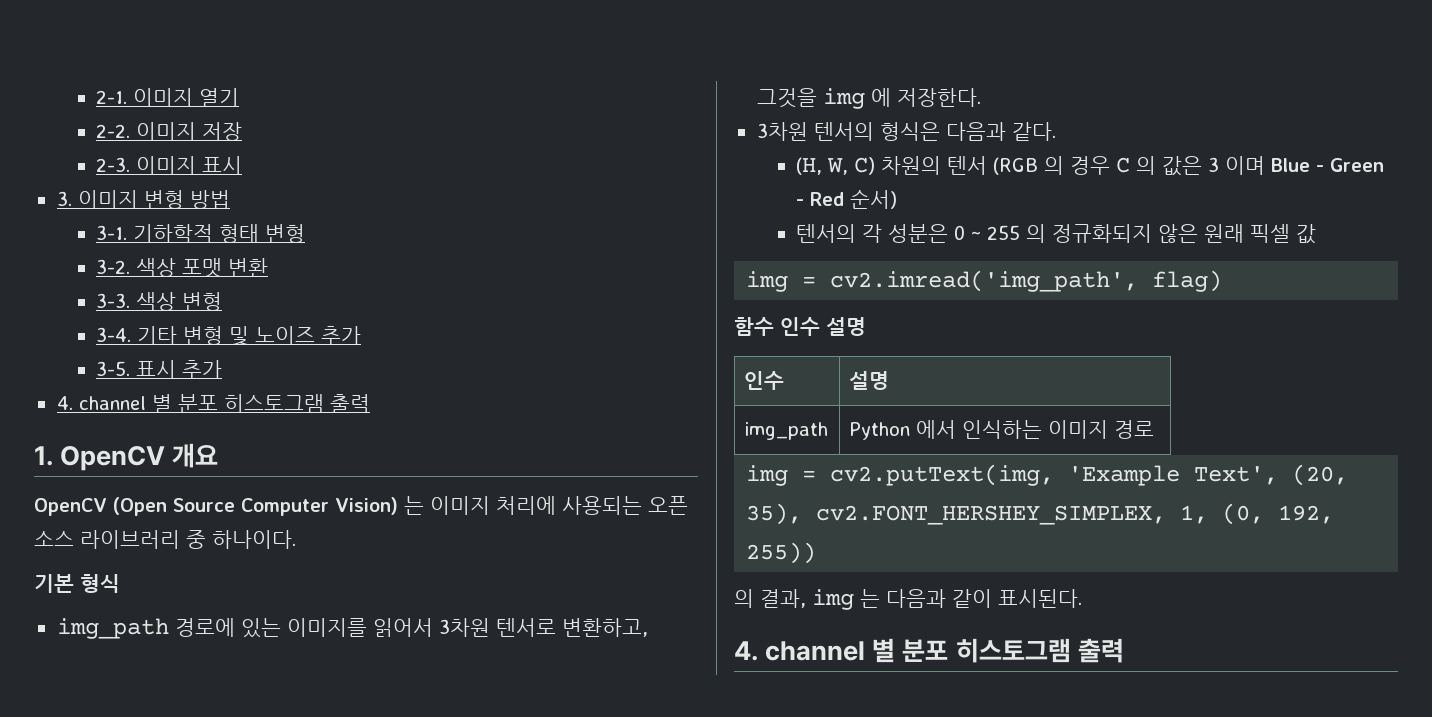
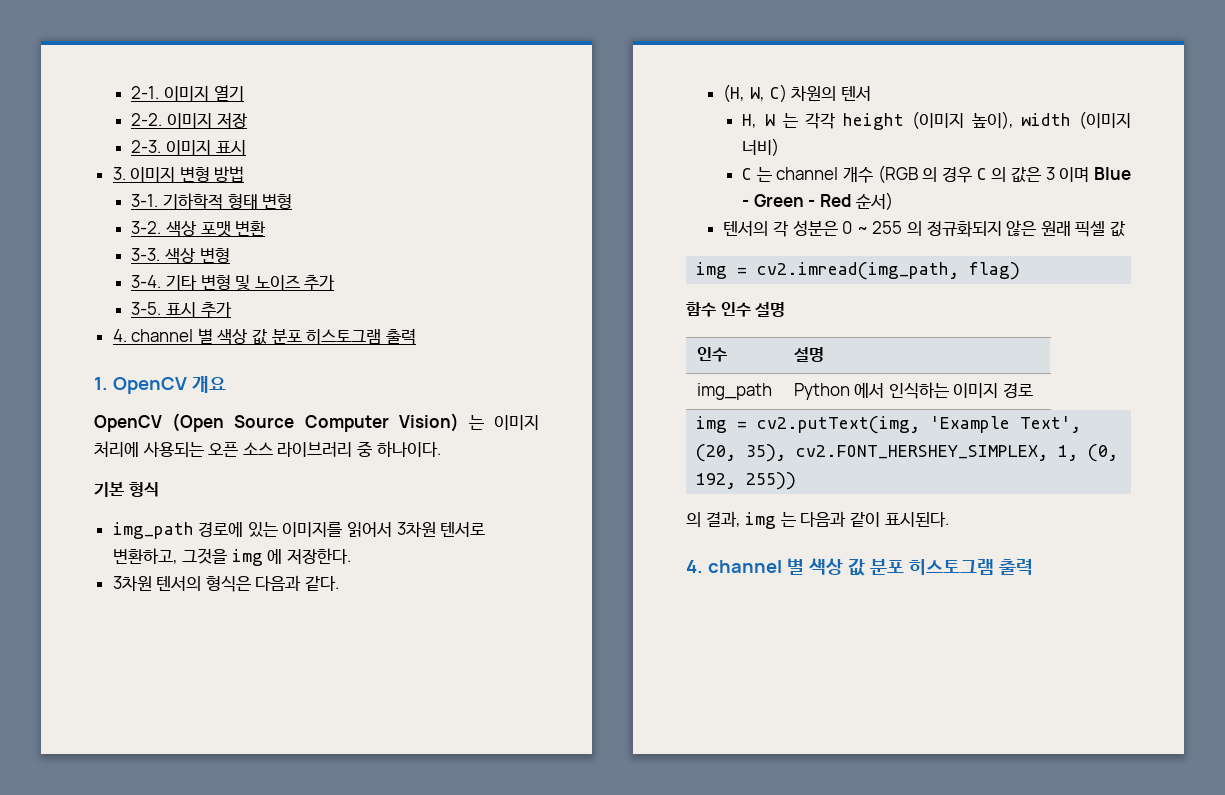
(172, 403) none -> [217,329,268,345] 색상 값
(988, 165) none -> [742,111,1131,130] [742,138,780,157] [742,167,874,183] // H, W 는 각각 height (이미지 높이), width (이미지 너비) // C 는 channel 개수
[830,270,1139,292] cv2.imread('img_path', -> [757,262,960,280] cv2.imread(img_path,
(896, 650) none -> [808,558,865,576] 색상 값

